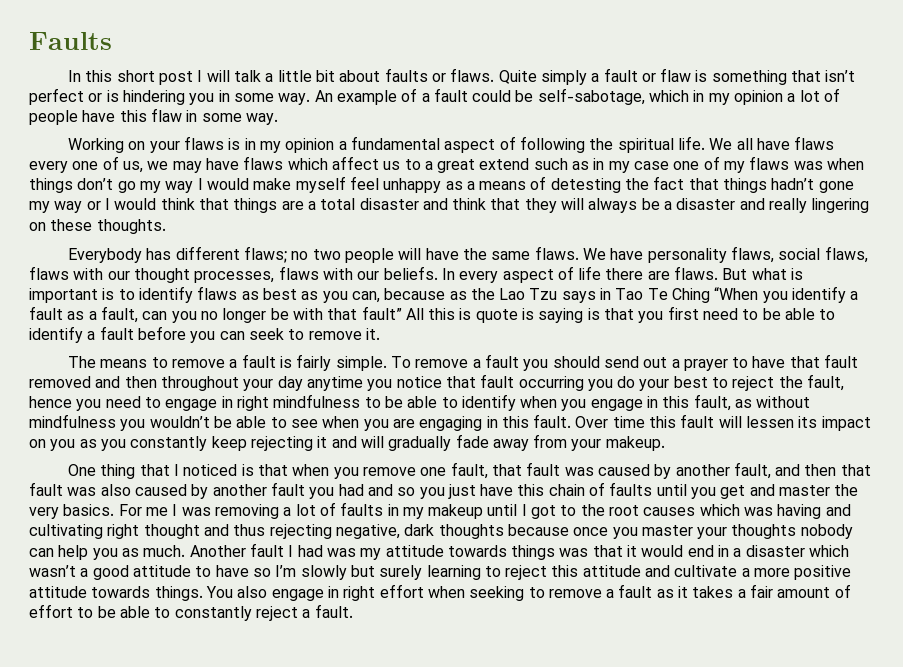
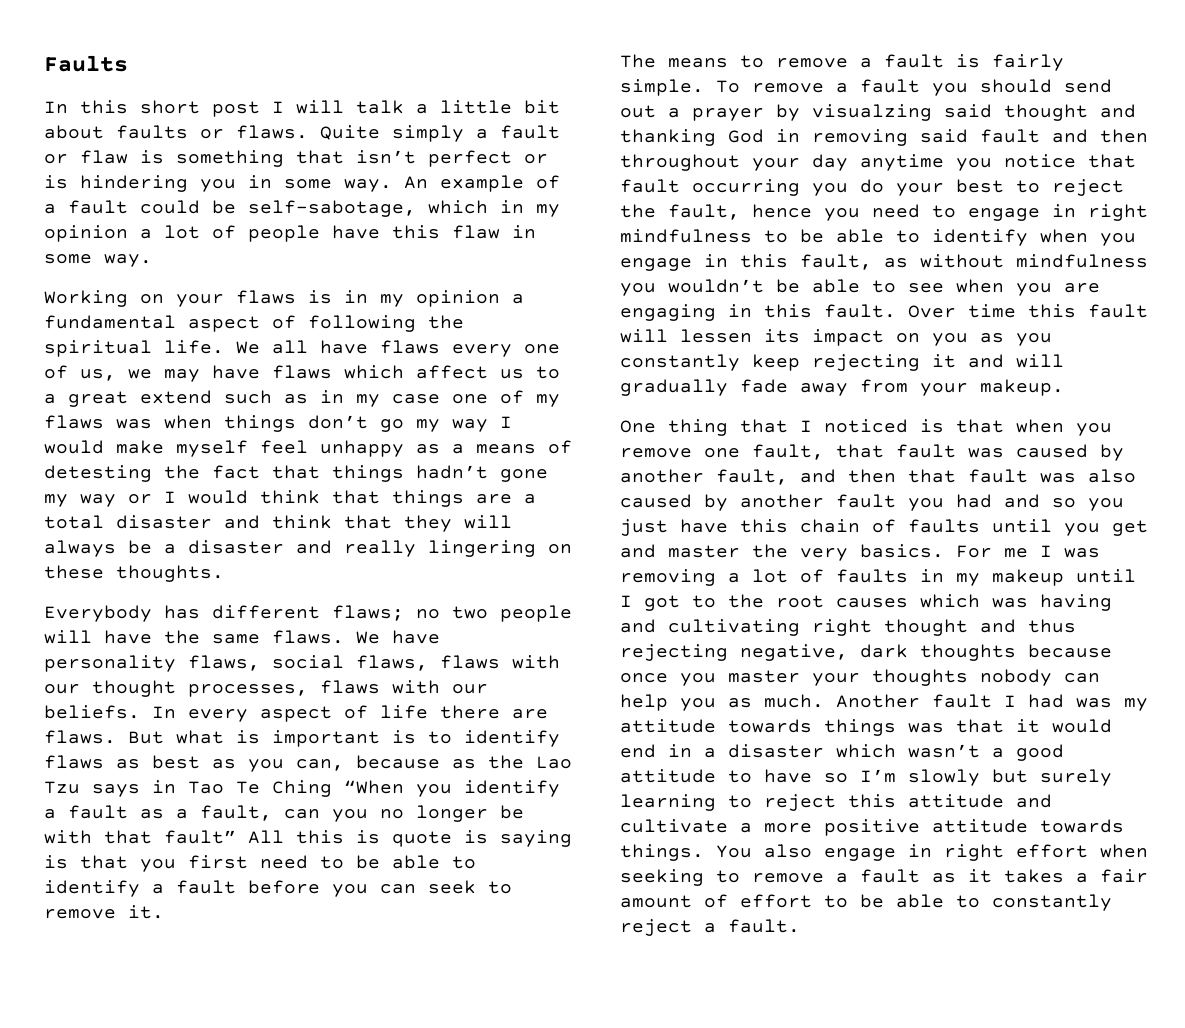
[732,354,859,368] [29,376,91,388] to have that fault removed -> [776,104,1136,121] [620,129,1040,146] by visualzing said thought and thanking God in removing said fault

